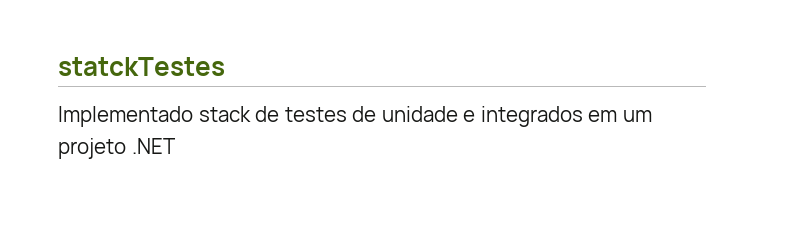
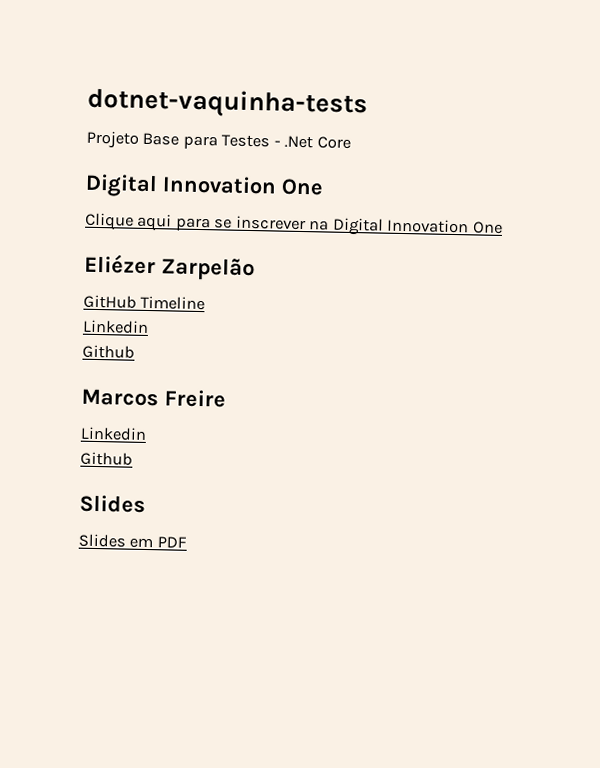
[58,57,225,76] [58,106,652,127] [58,138,176,159] statckTestes // Implementado stack de testes de unidade e integrados em um projeto .NET -> [87,87,368,120] [86,130,351,150] [85,173,324,198] [85,212,503,236] [84,253,255,282] [83,294,206,311] [82,319,149,334] [82,344,135,359] [81,388,226,408] [80,426,147,441] [80,451,133,466] [79,494,146,513] [78,533,187,549] dotnet-vaquinha-tests // Projeto Base para Testes - .Net Core // Digital Innovation One // Clique aqui para se inscrever na Digital Innovation One // Eliézer Zarpelão // GitHub Timeline // Linkedin // Github // Marcos Freire // Linkedin // Github // Slides // Slides em PDF

